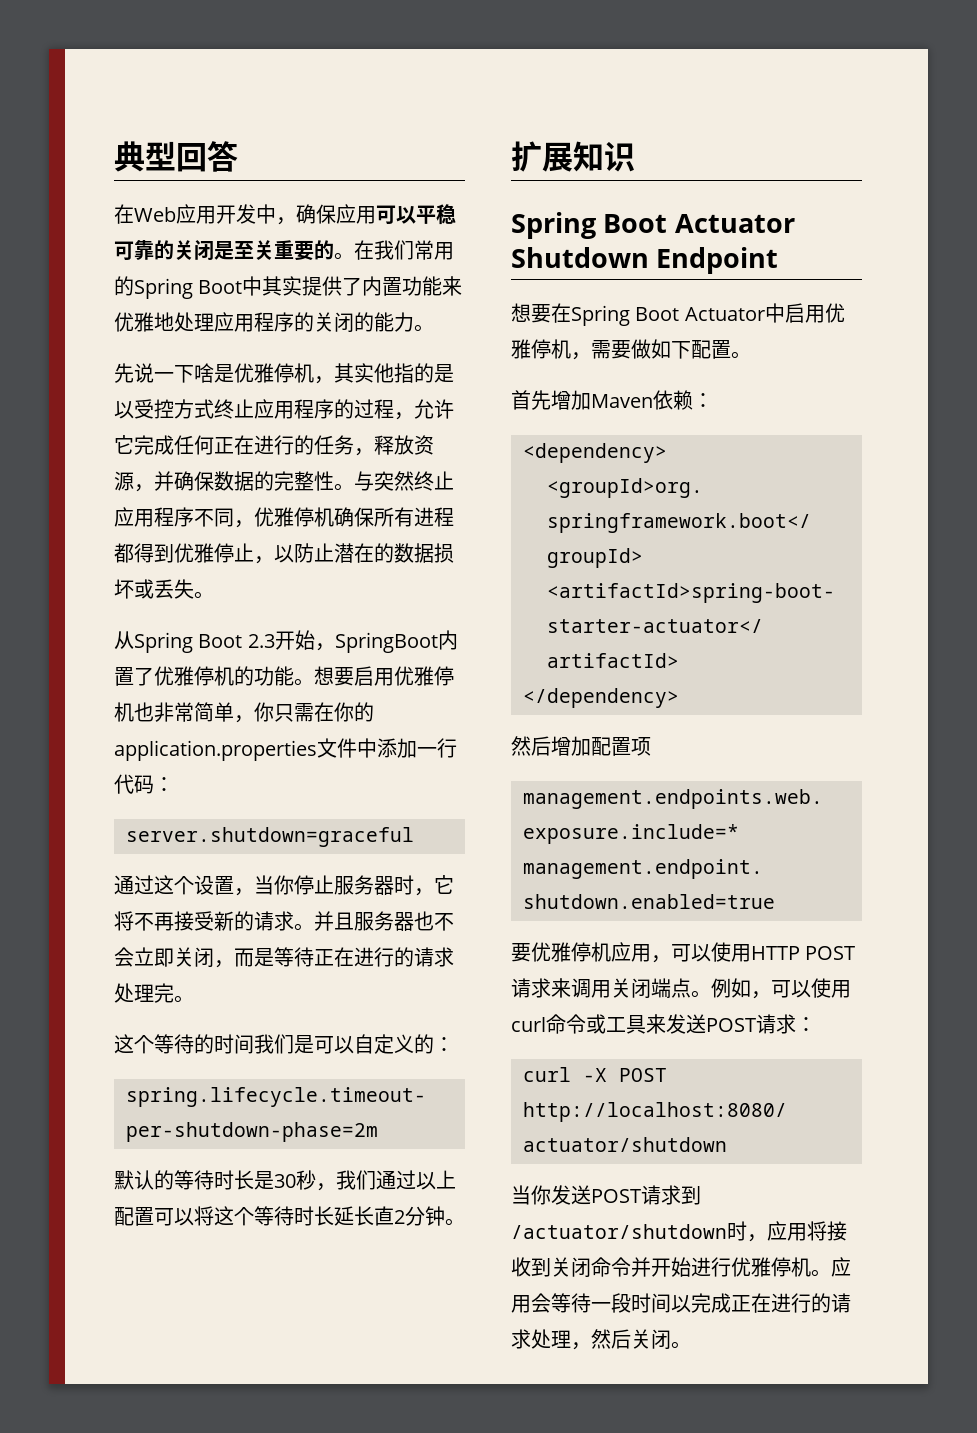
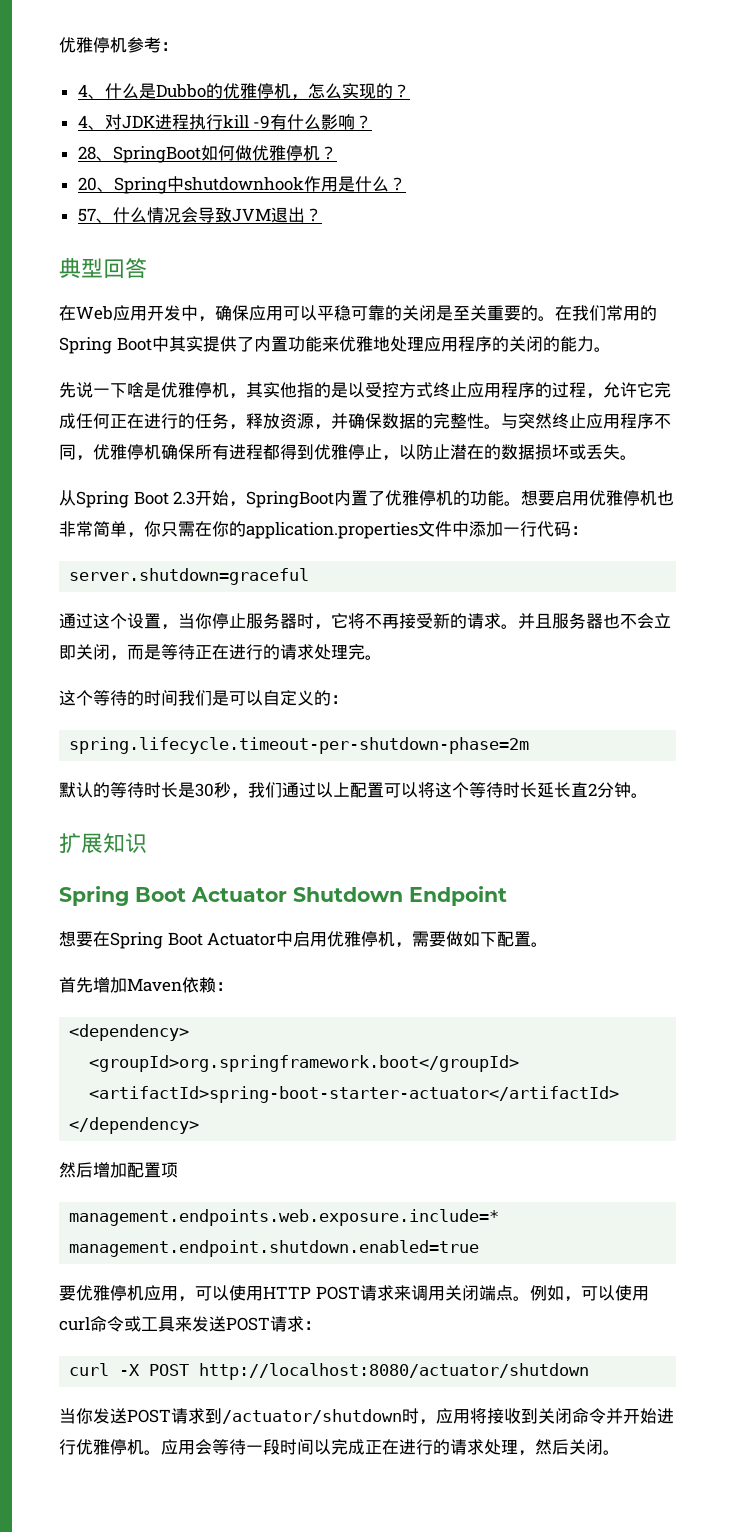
(114, 156) none -> [59,37,178,53] [77,83,410,100] [77,114,373,130] [77,145,337,163] [77,176,406,194] [77,207,322,223] 优雅停机参考： // 4、什么是Dubbo的优雅停机，怎么实现的？ // 4、对JDK进程执行kill -9有什么影响？ // 28、SpringBoot如何做优雅停机？ // 20、Spring中shutdownhook作用是什么？ // 57、什么情况会导致JVM退出？ //

